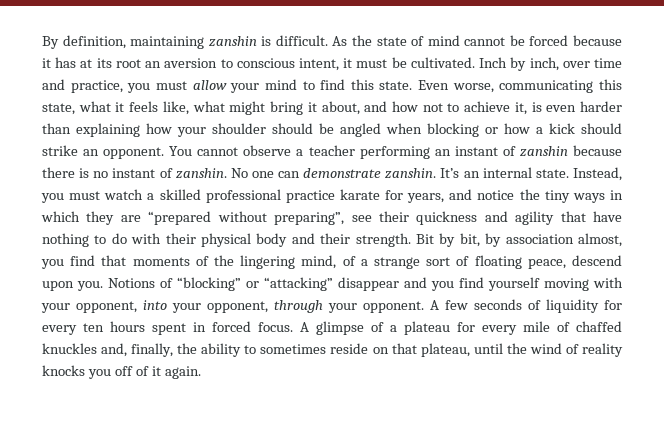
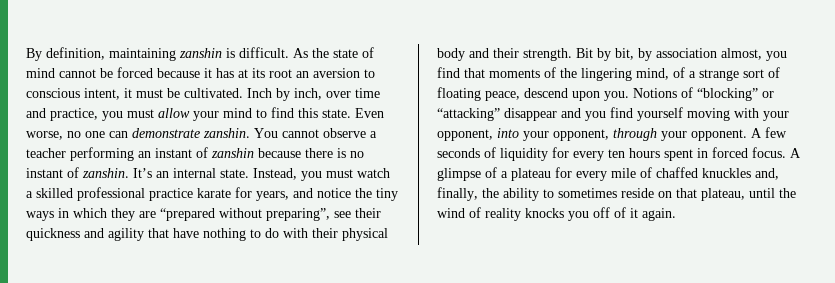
[499,79,623,93] [42,101,622,115] [42,123,622,137] [42,145,165,159] communicating this state, what it feels like, what might bring it about, and how not to achieve it, is even harder than explaining how your shoulder should be angled when blocking or how a kick should strike an opponent. -> [67,128,250,138] no one can demonstrate zanshin.
[230,168,437,179] No one can demonstrate zanshin. -> (129, 173) none

